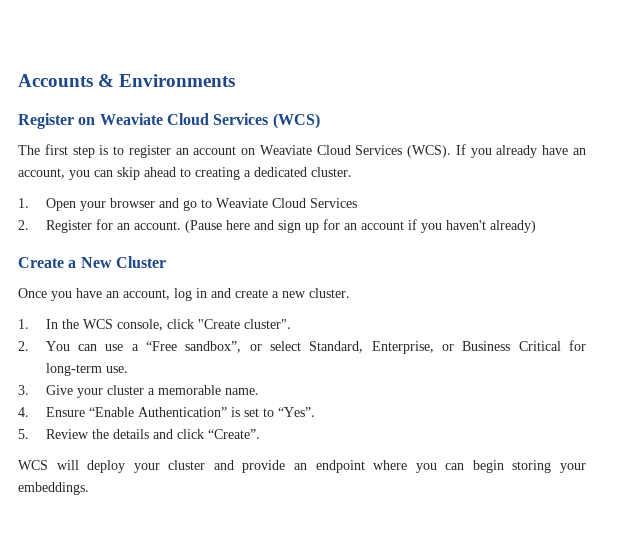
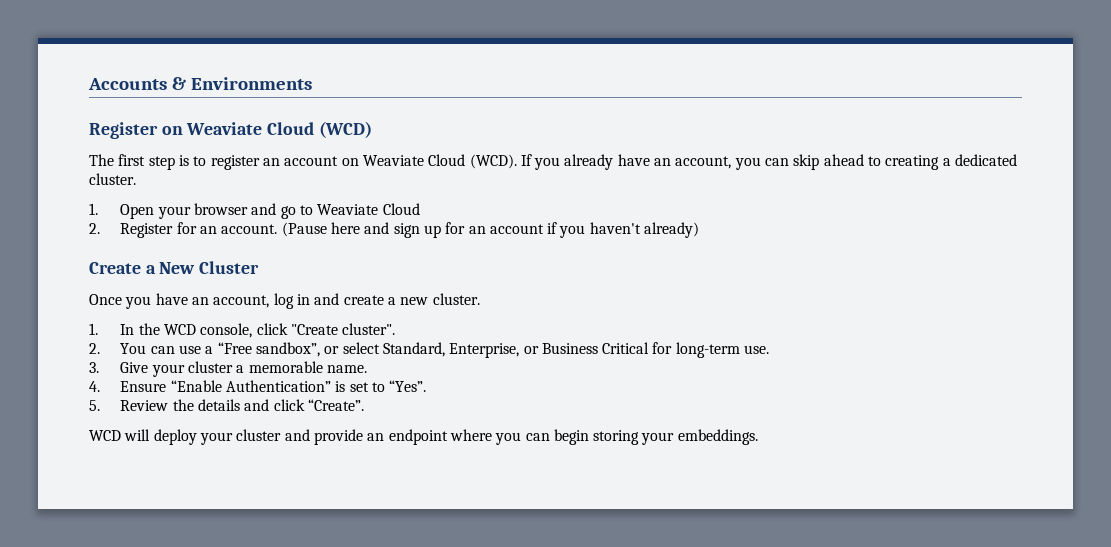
[213,113,320,129] Services (WCS) -> [318,121,372,138] (WCD)
[355,145,452,158] Services (WCS). -> [469,154,517,169] (WCD).
[309,198,357,208] Services -> (420, 209) none
[82,319,113,329] WCS -> [163,324,196,335] WCD
[18,460,48,470] WCS -> [89,430,121,441] WCD

